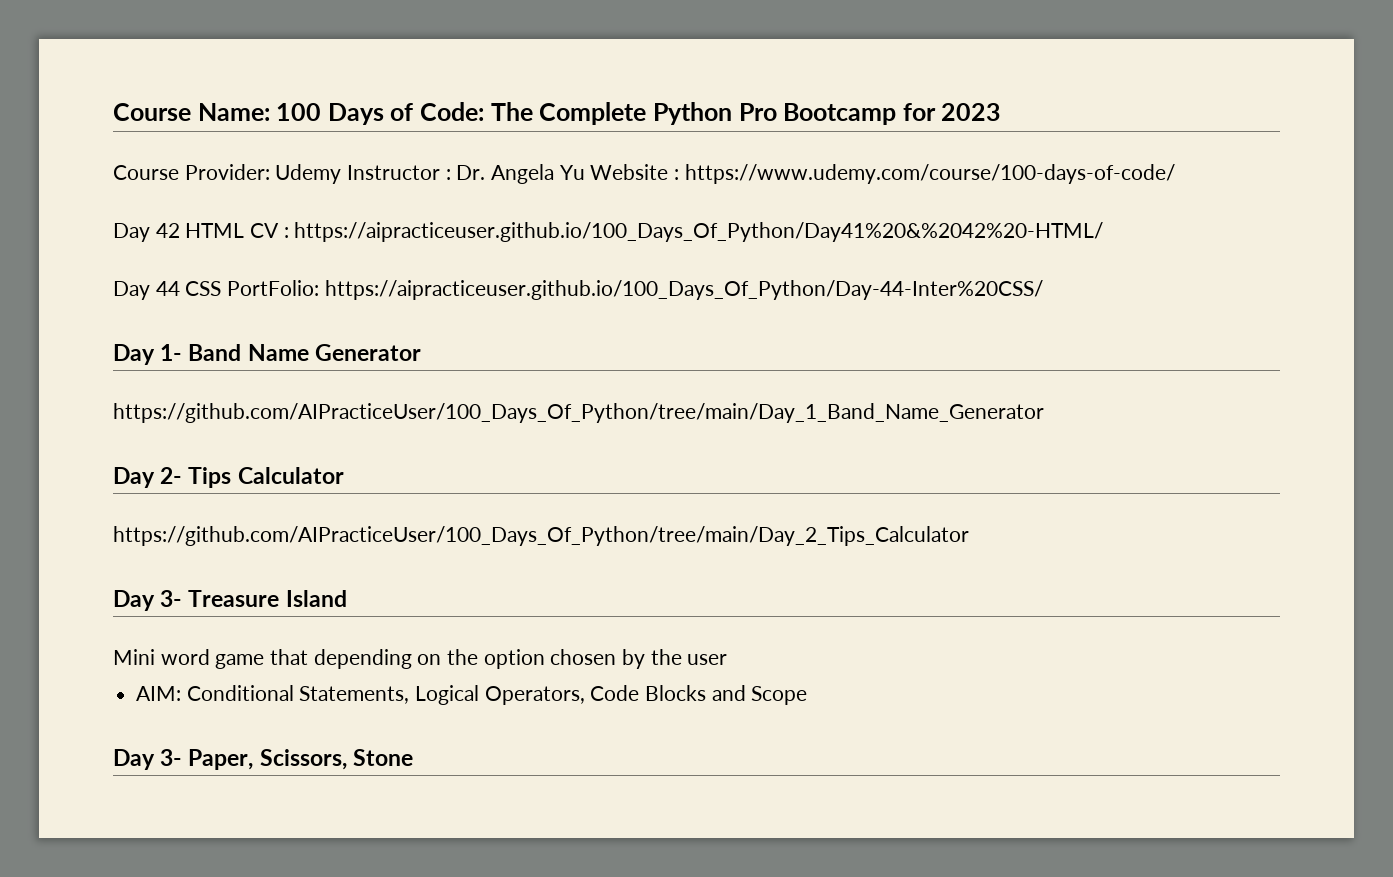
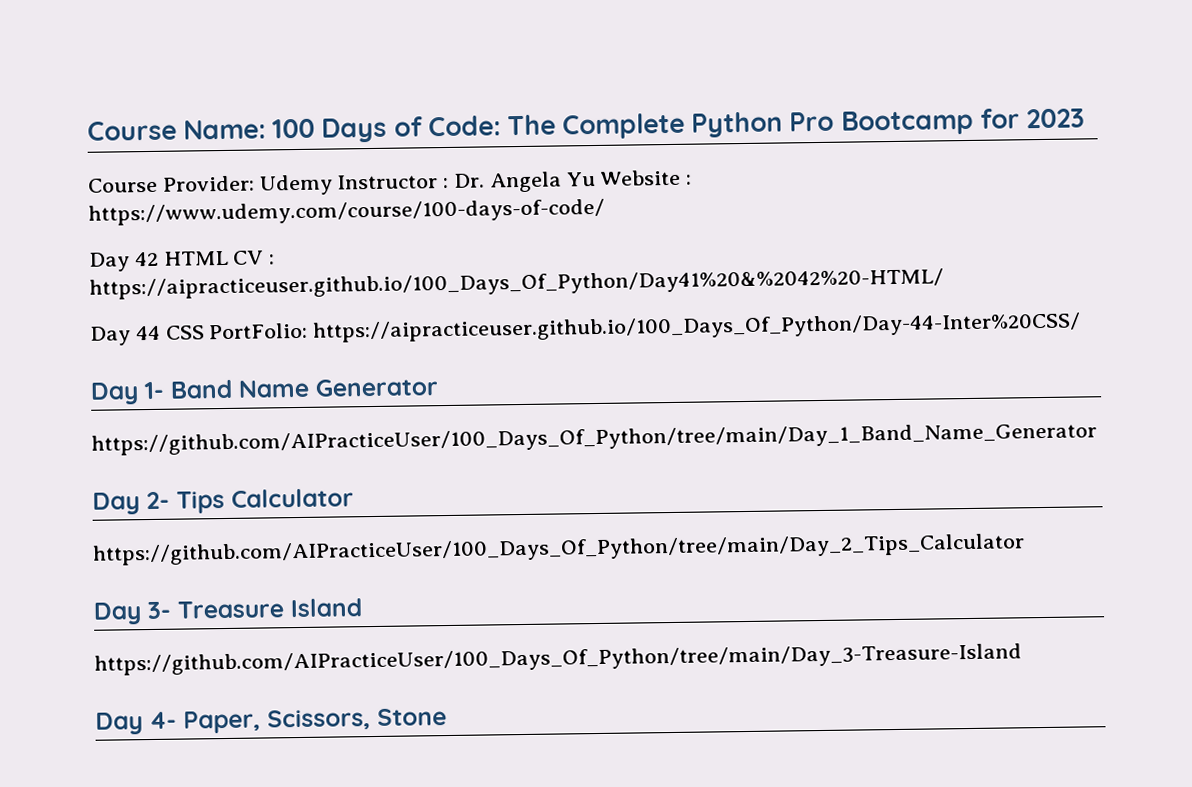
[113,649,728,669] [136,685,808,705] [113,749,183,770] Mini word game that depending on the option chosen by the user // AIM: Conditional Statements, Logical Operators, Code Blocks and Scope // Day 3- -> [94,643,1022,676] [95,711,177,735] https://github.com/AIPracticeUser/100_Days_Of_Python/tree/main/Day_3-Treasure-Island // Day 4-

